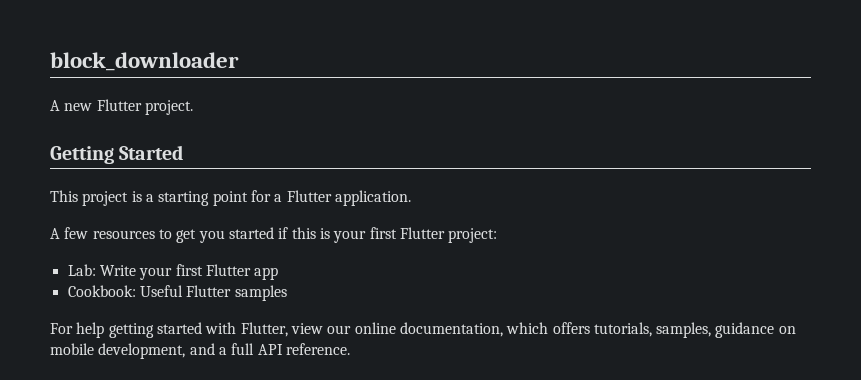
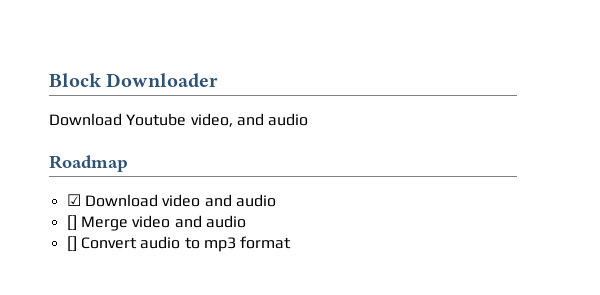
[50,52,239,71] [50,99,193,115] [50,145,184,164] [50,190,411,206] [50,227,498,243] [67,264,279,280] [67,285,287,301] [50,322,796,338] [50,343,350,359] block_downloader // A new Flutter project. // Getting Started // This project is a starting point for a Flutter application. // A few resources to get you started if this is your first Flutter project: // Lab: Write your first Flutter app // Cookbook: Useful Flutter samples // For help getting started with Flutter, view our online documentation, which offers tutorials, samples, guidance on mobile development, and a full API reference. -> [49,73,219,88] [49,113,309,127] [49,155,128,172] [66,194,276,207] [66,215,246,231] [66,236,292,252] Block Downloader // Download Youtube video, and audio // Roadmap // ☑ Download video and audio // [] Merge video and audio // [] Convert audio to mp3 format

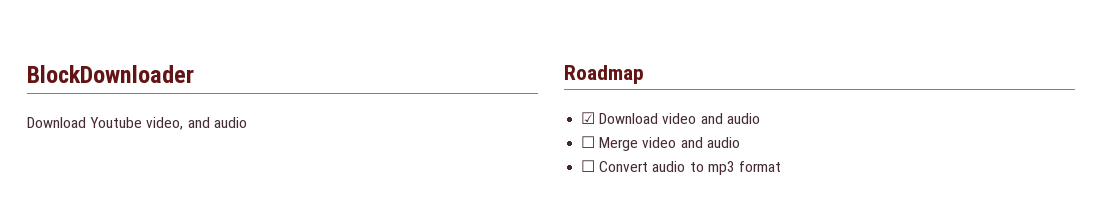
[49,73,219,88] Block Downloader -> [27,65,194,83] BlockDownloader
[66,215,77,231] [] -> [581,136,596,148] ☐
[66,236,77,252] [] -> [581,160,596,172] ☐

